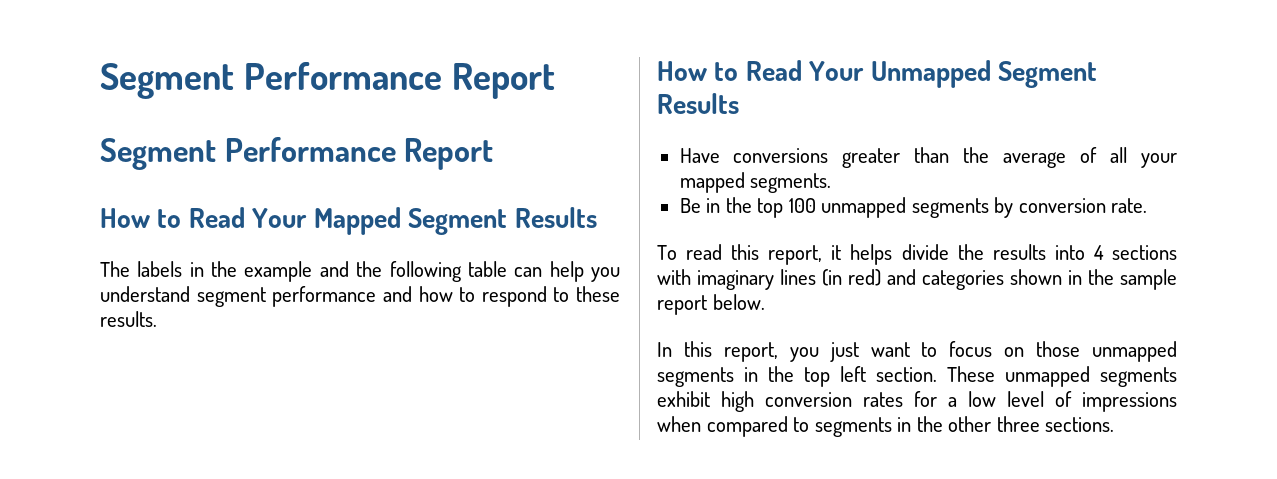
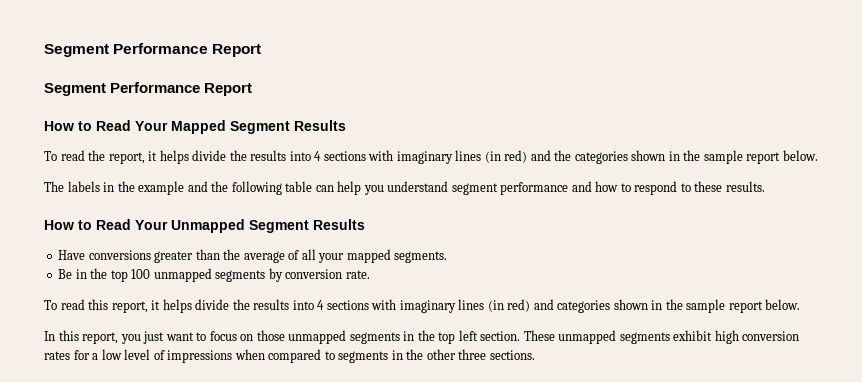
(597, 217) none -> [44,150,818,164] // To read the report, it helps divide the results into 4 sections with imaginary lines (in red) and the categories shown in the sample report below.

